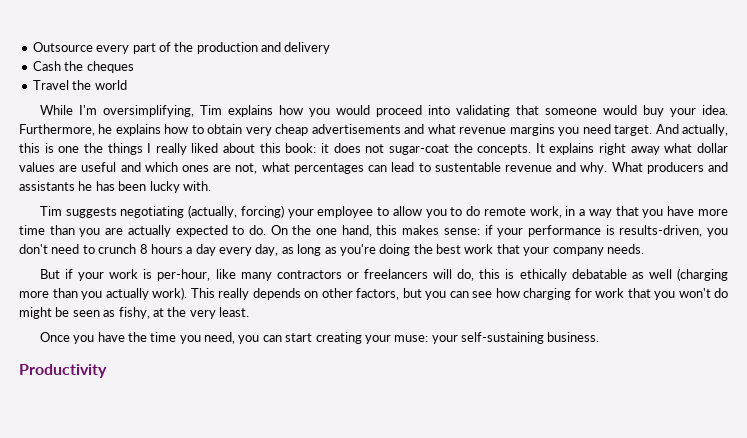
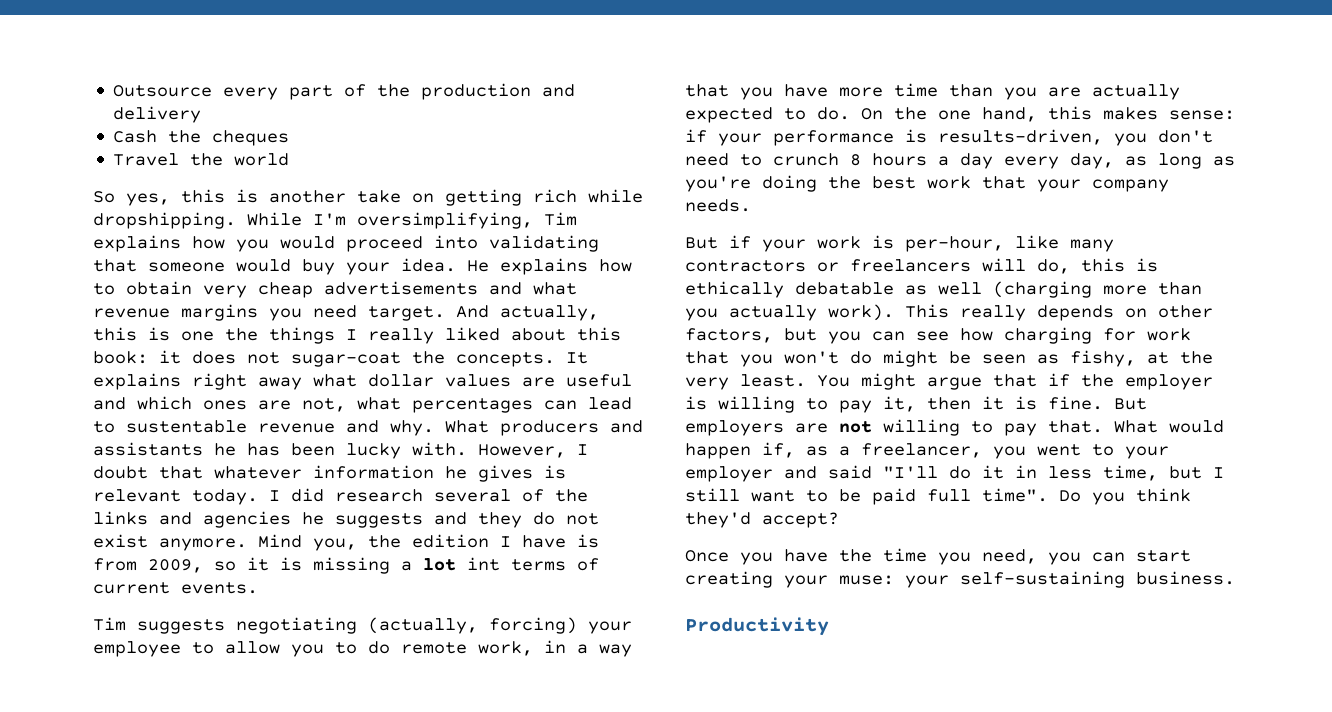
(127, 85) none -> [93,189,643,206] [93,212,236,229] So yes, this is another take on getting rich while dropshipping.
[19,124,113,136] Furthermore, he -> [467,260,489,272] He
(211, 186) none -> [478,444,588,458] [93,465,566,482] [93,488,588,505] [93,511,599,528] [93,534,599,551] [93,557,599,574] [93,582,258,594] However, I doubt that whatever information he gives is relevant today. I did research several of the links and agencies he suggests and they do not exist anymore. Mind you, the edition I have is from 2009, so it is missing a lot int terms of current events.
(249, 312) none -> [817,373,1213,390] [685,396,1147,413] [685,419,1224,436] [685,442,1169,459] [685,465,1224,482] [685,488,1191,505] [685,512,839,528] You might argue that if the employer is willing to pay it, then it is fine. But employers are not willing to pay that. What would happen if, as a freelancer, you went to your employer and said "I'll do it in less time, but I still want to be paid full time". Do you think they'd accept?

